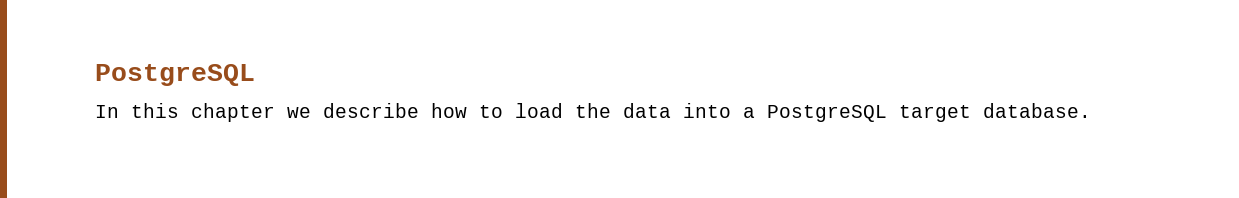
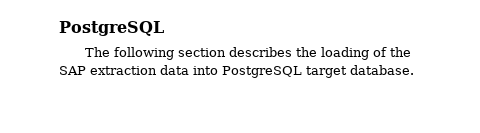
[95,103,611,122] In this chapter we describe how to load the -> [84,47,411,60] [59,66,157,75] The following section describes the loading of the SAP extraction
[743,107,755,118] a -> (218, 70) none

